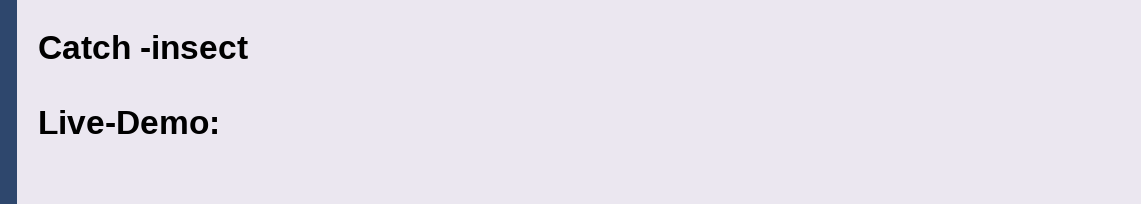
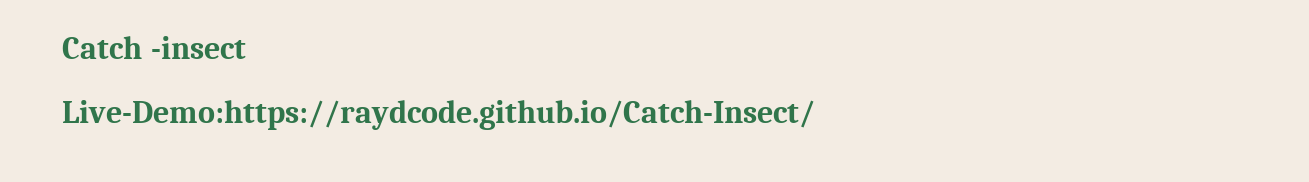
[38,110,220,134] Live-Demo: -> [62,100,815,130] Live-Demo:https://raydcode.github.io/Catch-Insect/

